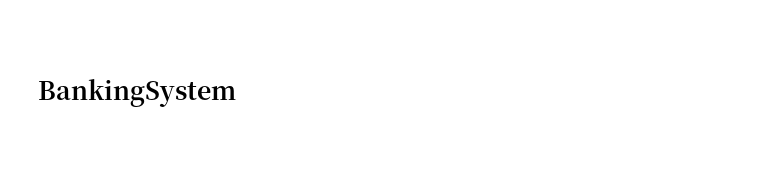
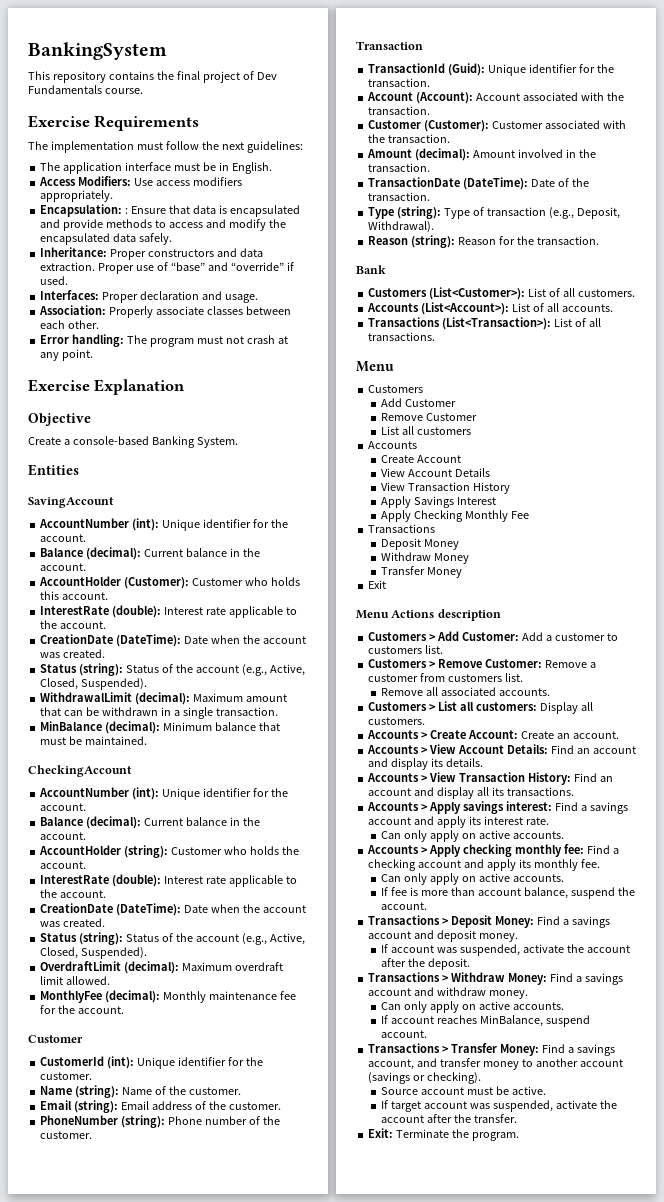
(236, 93) none -> [28,71,277,83] [28,85,143,94] [28,115,200,131] [28,141,303,153] [40,162,272,174] [39,176,242,186] [40,190,114,202] [40,204,300,217] [40,219,286,231] [40,233,173,245] [40,247,263,260] [40,262,294,274] [40,276,69,285] [40,290,258,303] [39,305,291,318] [40,320,100,329] [40,334,288,347] [40,349,94,361] [28,379,186,395] [28,413,91,426] [28,436,238,448] [28,464,79,476] [28,497,114,508] [39,518,288,531] [40,534,87,542] [40,547,260,560] [40,563,87,571] [39,576,300,589] [40,591,109,600] [40,605,297,618] [40,620,107,629] [40,634,306,647] [40,649,106,658] [40,663,305,676] [40,678,148,690] [40,692,288,705] [40,707,278,719] [40,721,280,734] [40,736,148,745] [28,765,132,777] [39,787,288,800] [40,803,87,811] [40,816,260,829] [40,832,87,840] [39,845,299,858] [40,861,87,869] [40,874,297,887] [40,889,107,898] [40,903,306,916] [40,918,106,927] [40,932,305,945] [40,947,148,959] [40,961,284,974] [40,976,111,985] [40,990,296,1003] [40,1005,125,1014] [28,1035,83,1043] [40,1056,263,1069] [40,1072,93,1080] [40,1085,241,1098] [40,1100,281,1113] [40,1115,280,1128] [40,1131,93,1139] [356,41,423,50] [368,63,614,76] [368,78,431,87] [367,92,624,104] [368,106,431,115] [368,120,626,132] [368,134,451,143] [367,148,596,161] [368,163,431,172] [368,177,589,190] [368,192,431,201] [368,206,620,219] [368,221,435,233] [368,235,599,248] [356,265,386,274] [368,287,635,300] [367,302,613,315] [368,317,601,330] [368,332,436,341] [356,361,394,372] [368,385,424,393] [380,398,456,407] [380,413,477,421] [380,426,471,435] [368,441,418,449] [380,455,461,463] [380,468,490,477] [380,482,510,494] [380,496,496,508] [380,510,529,522] [368,524,436,533] [380,538,459,550] [380,552,469,564] [380,566,462,578] [368,580,387,589] [356,609,501,621] [368,631,618,641] [368,645,444,654] [368,659,596,668] [368,673,524,682] [380,687,550,696] [368,701,593,714] [368,717,426,725] [367,730,619,739] [367,744,636,754] [368,758,484,770] [367,772,613,785] [368,787,574,799] [367,801,628,814] [368,816,549,828] [380,830,564,842] [367,844,619,857] [368,859,600,871] [380,873,564,885] [380,887,635,899] [380,902,427,910] [368,915,610,928] [368,930,519,942] [380,944,630,956] [380,958,470,970] [368,972,623,985] [368,987,529,999] [380,1001,564,1013] [380,1015,590,1027] [380,1030,427,1038] [368,1043,615,1056] [368,1058,623,1070] [368,1072,482,1084] [380,1086,546,1095] [380,1100,617,1112] [380,1114,517,1123] [368,1128,520,1141] // This repository contains the final project of Dev Fundamentals course. // Exercise Requirements // The implementation must follow the next guidelines: // The application interface must be in English. // Access Modifiers: Use access modifiers appropriately. // Encapsulation: : Ensure that data is encapsulated and provide methods to access and modify the encapsulated data safely. // Inheritance: Proper constructors and data extraction. Proper use of “base” and “override” if used. // Interfaces: Proper declaration and usage. // Association: Properly associate classes between each other. // Error handling: The program must not crash at any point. // Exercise Explanation // Objective // Create a console-based Banking System. // Entities // SavingAccount // AccountNumber (int): Unique identifier for the account. // Balance (decimal): Current balance in the account. // AccountHolder (Customer): Customer who holds this account. // InterestRate (double): Interest rate applicable to the account. // CreationDate (DateTime): Date when the account was created. // Status (string): Status of the account (e.g., Active, Closed, Suspended). // WithdrawalLimit (decimal): Maximum amount that can be withdrawn in a single transaction. // MinBalance (decimal): Minimum balance that must be maintained. // CheckingAccount // AccountNumber (int): Unique identifier for the account. // Balance (decimal): Current balance in the account. // AccountHolder (string): Customer who holds the account. // InterestRate (double): Interest rate applicable to the account. // CreationDate (DateTime): Date when the account was created. // Status (string): Status of the account (e.g., Active, Closed, Suspended). // OverdraftLimit (decimal): Maximum overdraft limit allowed. // MonthlyFee (decimal): Monthly maintenance fee for the account. // Customer // CustomerId (int): Unique identifier for the customer. // Name (string): Name of the customer. // Email (string): Email address of the customer. // PhoneNumber (string): Phone number of the customer. // Transaction // TransactionId (Guid): Unique identifier for the transaction. // Account (Account): Account associated with the transaction. // Customer (Customer): Customer associated with the transaction. // Amount (decimal): Amount involved in the transaction. // TransactionDate (DateTime): Date of the transaction. // Type (string): Type of transaction (e.g., Deposit, Withdrawal). // Reason (string): Reason for the transaction. // Bank // Customers (List<Customer>): List of all customers. // Accounts (List<Account>): List of all accounts. // Transactions (List<Transaction>): List of all transactions. // Menu // Customers // Add Customer // Remove Customer // List all customers // Accounts // Create Account // View Account Details // View Transaction History // Apply Savings Interest // Apply Checking Monthly Fee // Transactions // Deposit Money // Withdraw Money // Transfer Money // Exit // Menu Actions description // Customers > Add Customer: Add a customer to customers list. // Customers > Remove Customer: Remove a customer from customers list. // Remove all associated accounts. // Customers > List all customers: Display all customers. // Accounts > Create Account: Create an account. // Accounts > View Account Details: Find an account and display its details. // Accounts > View Transaction History: Find an account and display all its transactions. // Accounts > Apply savings interest: Find a savings account and apply its interest rate. // Can only apply on active accounts. // Accounts > Apply checking monthly fee: Find a checking account and apply its monthly fee. // Can only apply on active accounts. // If fee is more than account balance, suspend the account. // Transactions > Deposit Money: Find a savings account and deposit money. // If account was suspended, activate the account after the deposit. // Transactions > Withdraw Money: Find a savings account and withdraw money. // Can only apply on active accounts. // If account reaches MinBalance, suspend account. // Transactions > Transfer Money: Find a savings account, and transfer money to another account (savings or checking). // Source account must be active. // If target account was suspended, activate the account after the transfer. // Exit: Terminate the program.

